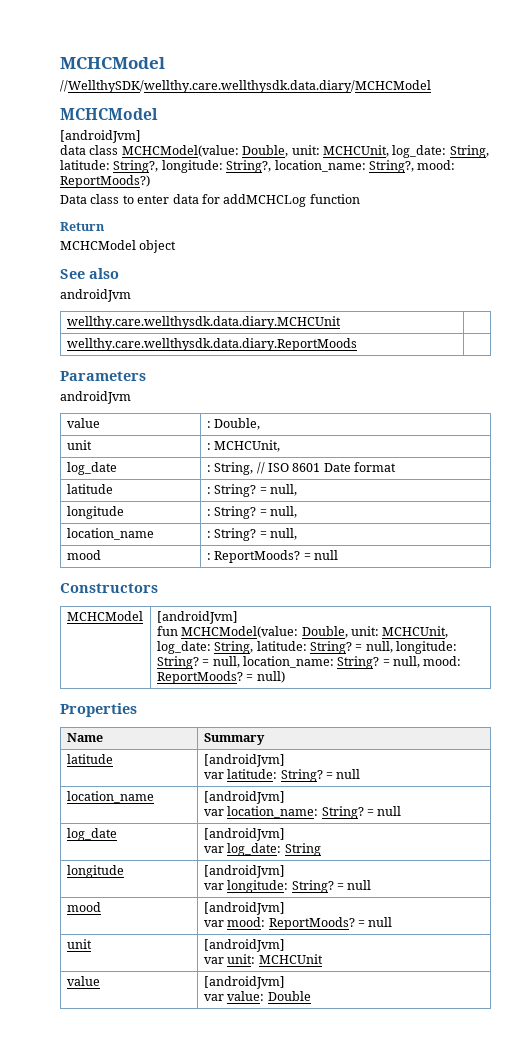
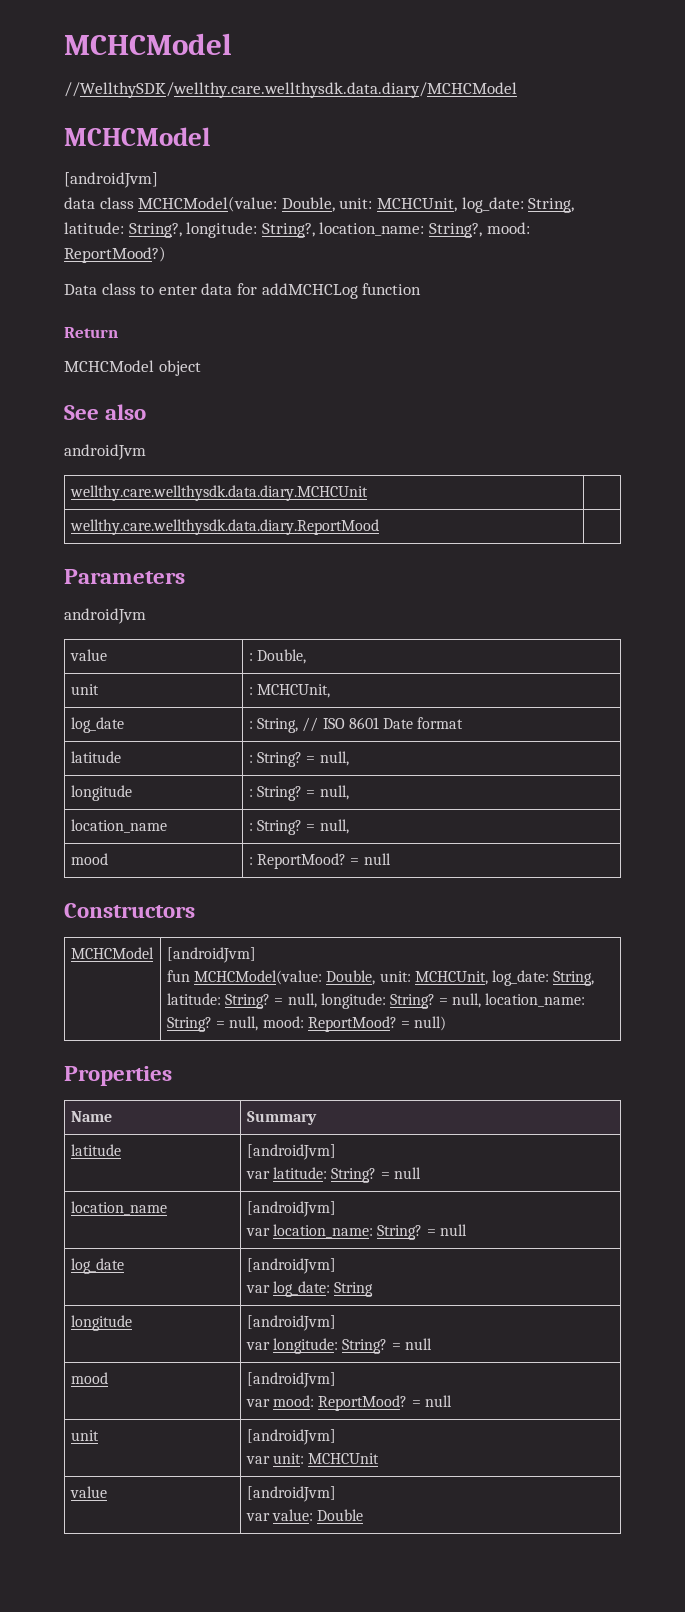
[60,175,150,188] ReportMoods?) -> [64,246,166,263] ReportMood?)
[66,338,357,351] wellthy.care.wellthysdk.data.diary.ReportMoods -> [69,519,379,535] wellthy.care.wellthysdk.data.diary.ReportMood
[214,550,301,563] ReportMoods? -> [257,853,347,869] ReportMood?
[156,671,243,684] ReportMoods? -> [307,1016,397,1032] ReportMood?
[268,917,355,930] ReportMoods? -> [318,1395,408,1411] ReportMood?

